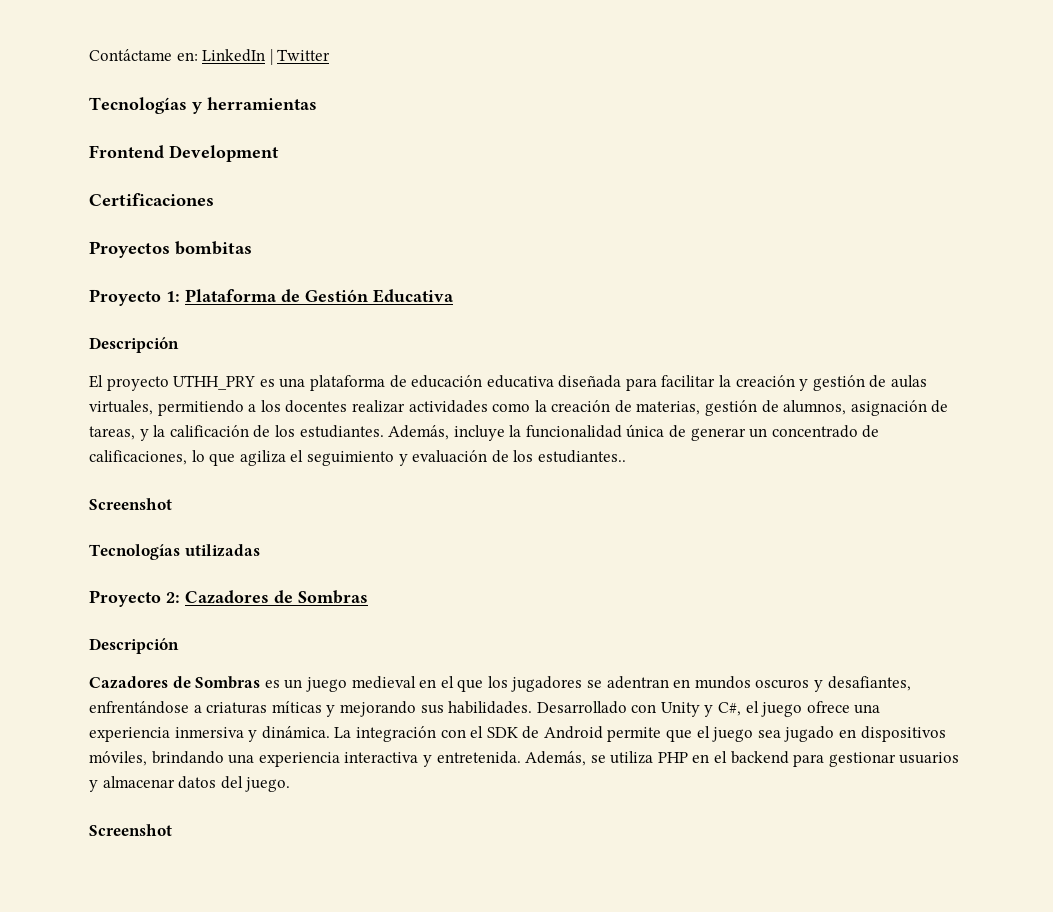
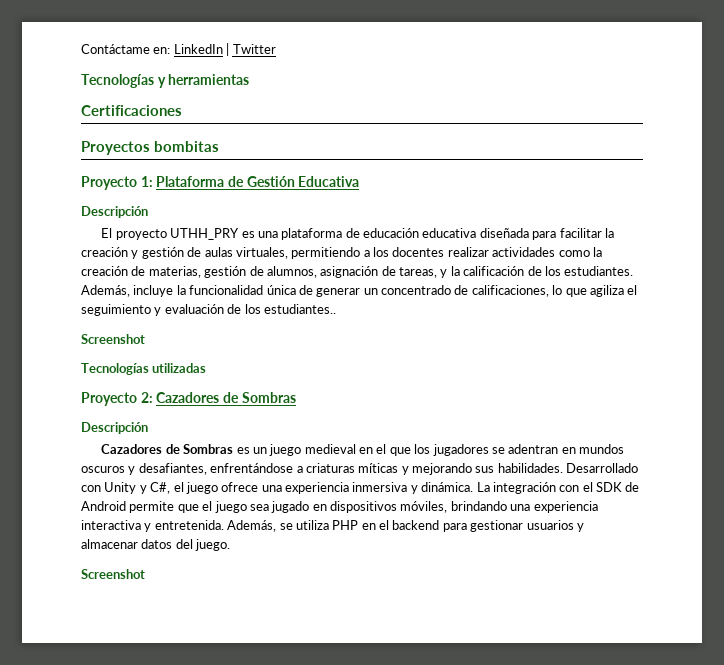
[89,145,279,162] // Frontend Development -> (250, 79) none

